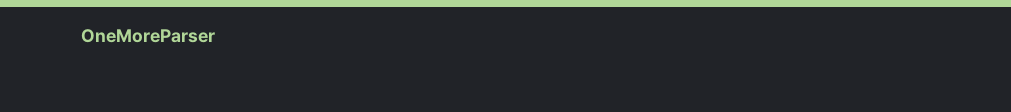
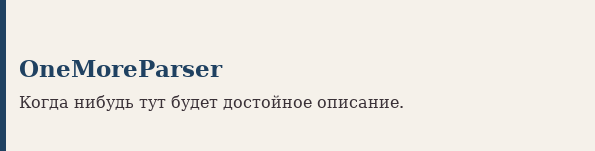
(215, 36) none -> [19,95,404,111] // Когда нибудь тут будет достойное описание.

